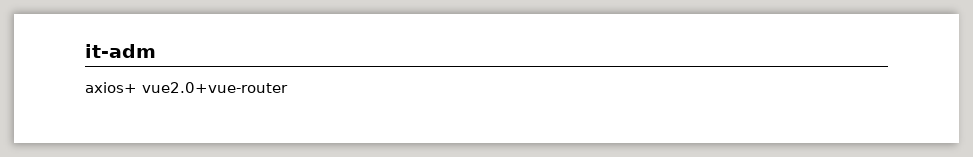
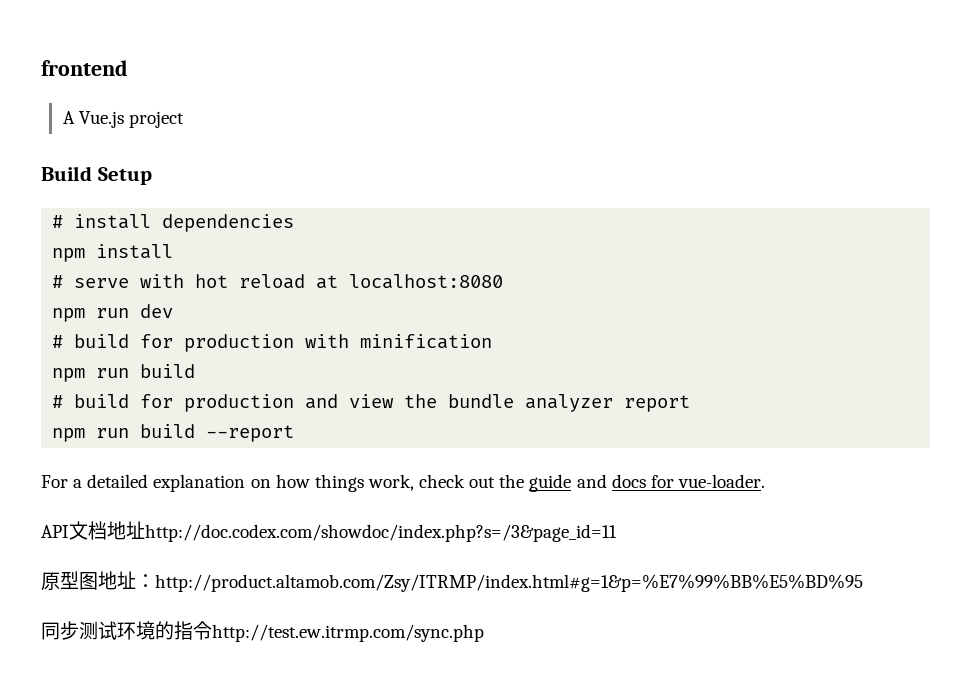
[85,44,156,58] [85,82,288,93] it-adm // axios+ vue2.0+vue-router -> [41,60,128,76] [62,111,184,128] [41,166,152,185] [52,214,295,232] [52,244,174,262] [52,274,504,289] [52,304,174,322] [52,334,493,352] [52,364,196,382] [52,394,691,412] [52,424,295,442] [41,474,765,492] [41,521,617,542] [41,571,863,592] [41,621,484,642] frontend // A Vue.js project // Build Setup // # install dependencies // npm install // # serve with hot reload at localhost:8080 // npm run dev // # build for production with minification // npm run build // # build for production and view the bundle analyzer report // npm run build --report // For a detailed explanation on how things work, check out the guide and docs for vue-loader. // API文档地址http://doc.codex.com/showdoc/index.php?s=/3&page_id=11 // 原型图地址：http://product.altamob.com/Zsy/ITRMP/index.html#g=1&p=%E7%99%BB%E5%BD%95 // 同步测试环境的指令http://test.ew.itrmp.com/sync.php

